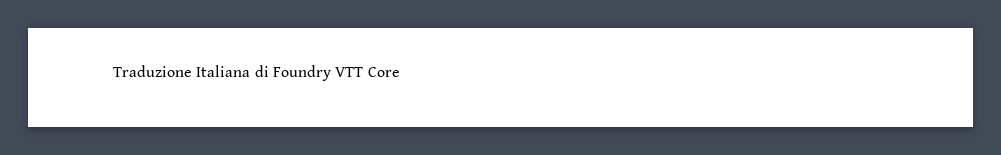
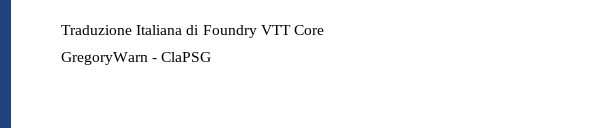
(400, 72) none -> [61,52,212,65] // GregoryWarn - ClaPSG

